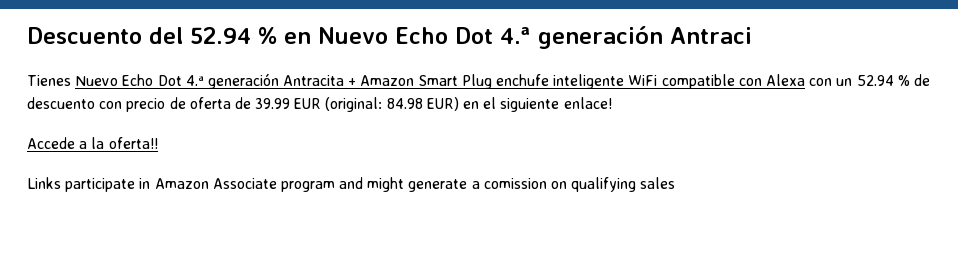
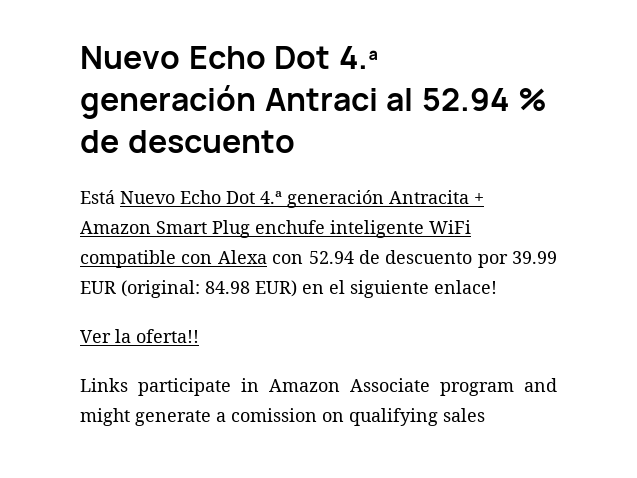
[27,27,311,44] Descuento del 52.94 % en -> (80, 57) none
[27,75,71,86] // Tienes -> [386,88,547,111] [80,130,295,153] [80,190,115,204] al 52.94 % de descuento // Está
[836,74,930,86] [27,97,251,112] un 52.94 % de descuento con precio de oferta de -> [308,250,508,268] 52.94 de descuento por
[27,137,88,149] Accede a -> [80,330,111,343] Ver

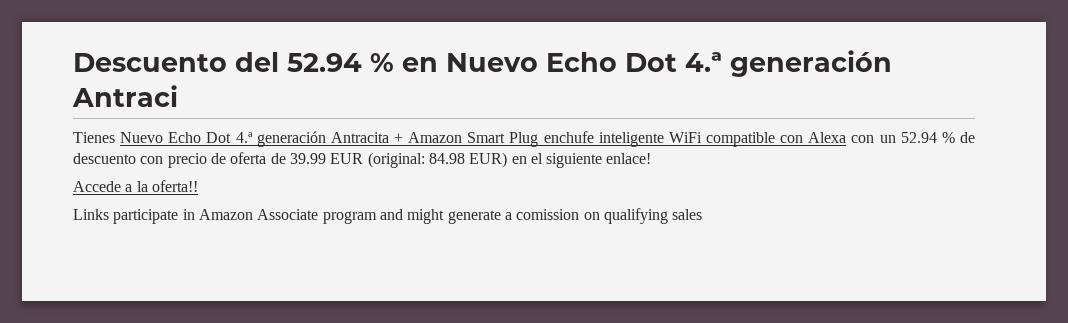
(80, 57) none -> [73,52,438,72] Descuento del 52.94 % en
[386,88,547,111] [80,130,295,153] [80,190,115,204] al 52.94 % de descuento // Está -> [73,132,115,143] // Tienes
[308,250,508,268] 52.94 de descuento por -> [879,132,975,143] [73,152,286,168] un 52.94 % de descuento con precio de oferta de
[80,330,111,343] Ver -> [73,181,133,192] Accede a

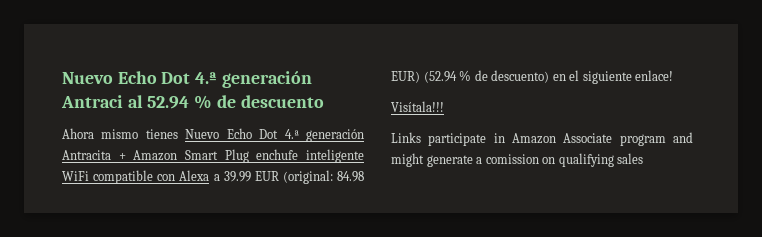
[73,52,438,72] Descuento del 52.94 % en -> (62, 78) none
[73,132,115,143] // Tienes -> [127,95,324,109] [62,128,178,139] al 52.94 % de descuento // Ahora mismo tienes
[851,132,975,143] [73,152,286,168] con un 52.94 % de descuento con precio de oferta de -> [213,174,220,181] a
(508, 160) none -> [423,70,550,83] (52.94 % de descuento)
[73,180,198,192] Accede a la oferta!! -> [391,101,444,112] Visítala!!!

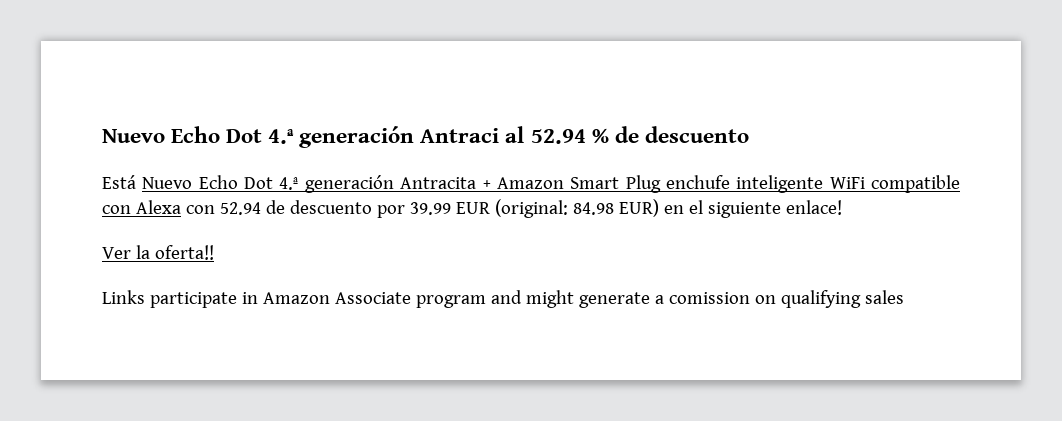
[62,128,178,139] Ahora mismo tienes -> [102,175,136,189] Está
[213,174,220,181] a -> [185,200,405,218] con 52.94 de descuento por
[423,70,550,83] (52.94 % de descuento) -> (659, 208) none
[391,101,444,112] Visítala!!! -> [102,245,214,260] Ver la oferta!!

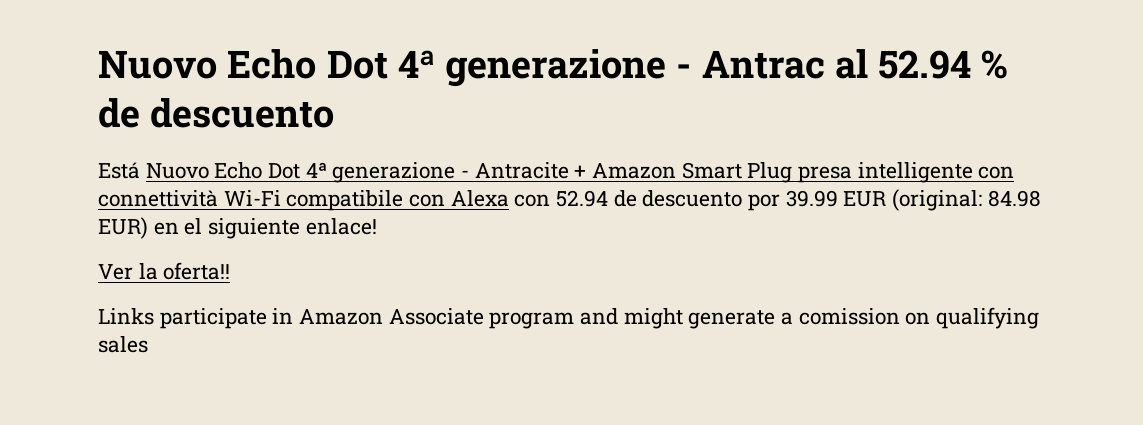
[102,126,500,148] Nuevo Echo Dot 4.ª generación Antraci -> [98,49,825,87] Nuovo Echo Dot 4ª generazione - Antrac
[142,175,961,193] Nuevo Echo Dot 4.ª generación Antracita + Amazon Smart Plug enchufe inteligente WiFi compatible -> [145,162,1015,183] [98,190,404,211] Nuovo Echo Dot 4ª generazione - Antracite + Amazon Smart Plug presa intelligente con connettività Wi-Fi compatibile

